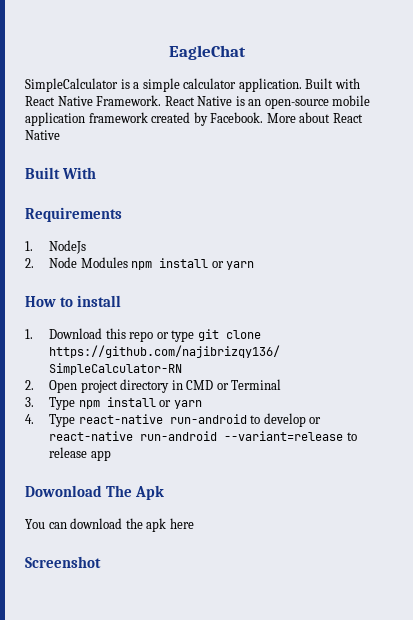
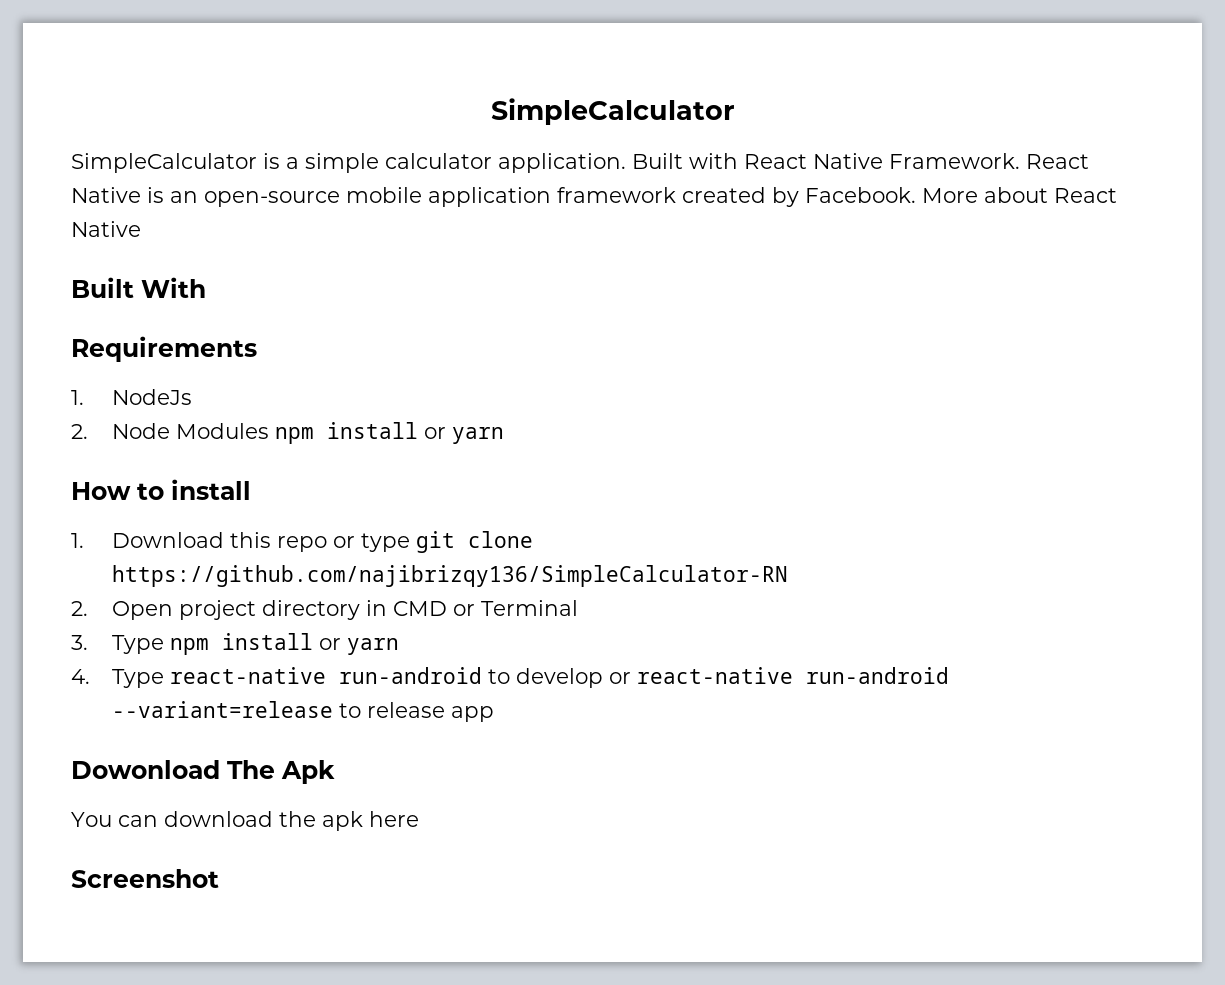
[168,45,246,60] EagleChat -> [490,98,735,125] SimpleCalculator

